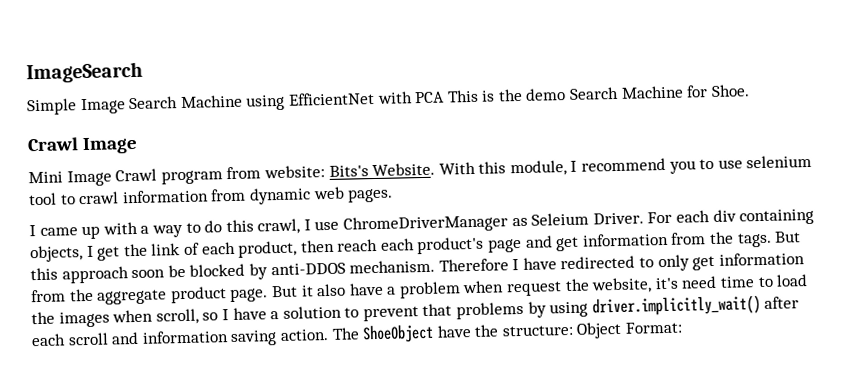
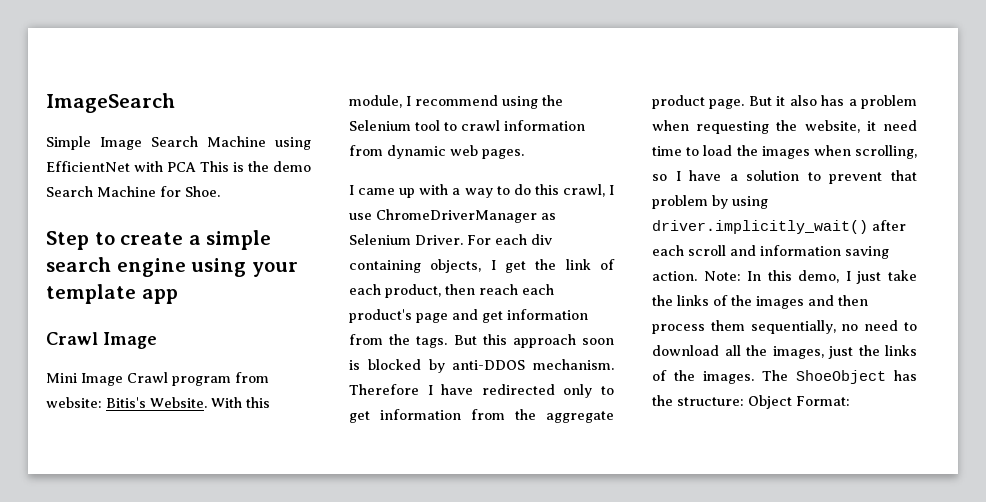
(750, 90) none -> [46,230,272,250] [46,257,298,277] [46,284,178,304] // Step to create a simple search engine using your template app
[328,165,369,177] Bits's -> [106,397,146,408] Bitis's
[668,154,813,174] you to use selenium -> [502,95,563,109] [349,120,411,131] using the Selenium
[531,212,590,226] Seleium -> [349,234,411,245] Selenium
[167,264,186,278] be -> [349,360,360,370] is
[639,254,690,272] to only -> [563,384,614,398] only to
[348,282,384,296] have -> [821,95,845,106] has
[506,281,563,297] request -> [696,121,770,134] requesting
[654,277,679,290] it's -> [866,121,876,131] it
[155,308,199,325] scroll, -> [855,145,917,159] scrolling,
[456,301,525,320] problems -> [652,195,708,209] problem
(329, 335) none -> [703,270,917,284] [652,295,868,309] [652,320,917,334] [652,345,917,359] [652,370,754,384] Note: In this demo, I just take the links of the images and then process them sequentially, no need to download all the images, just the links of the images.
[436,325,472,338] have -> [894,370,917,381] has

